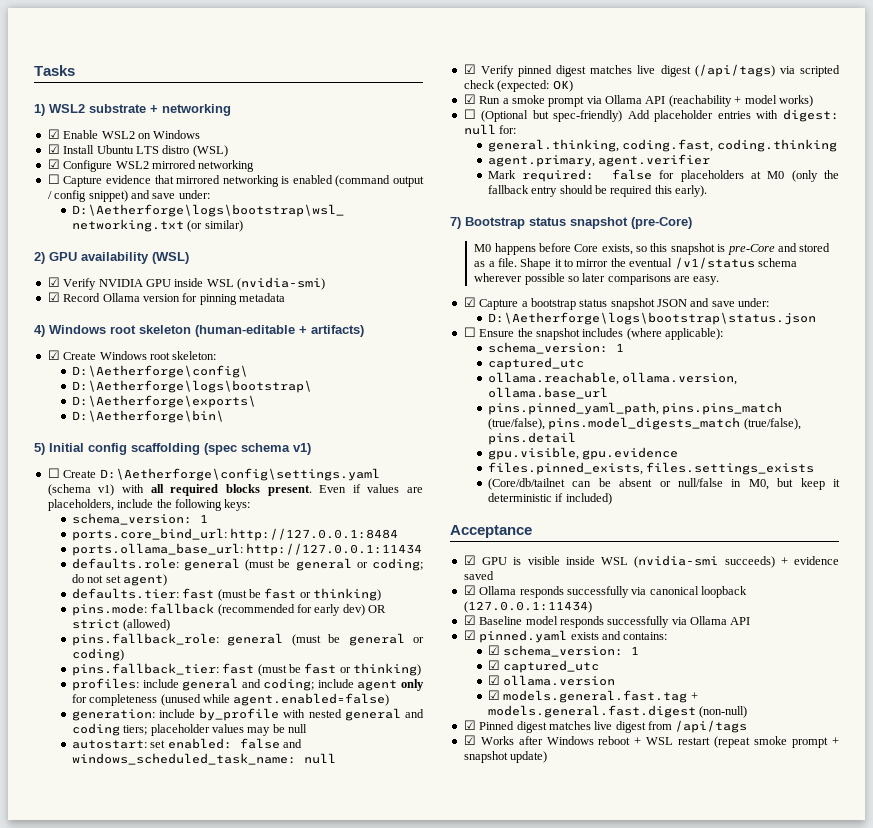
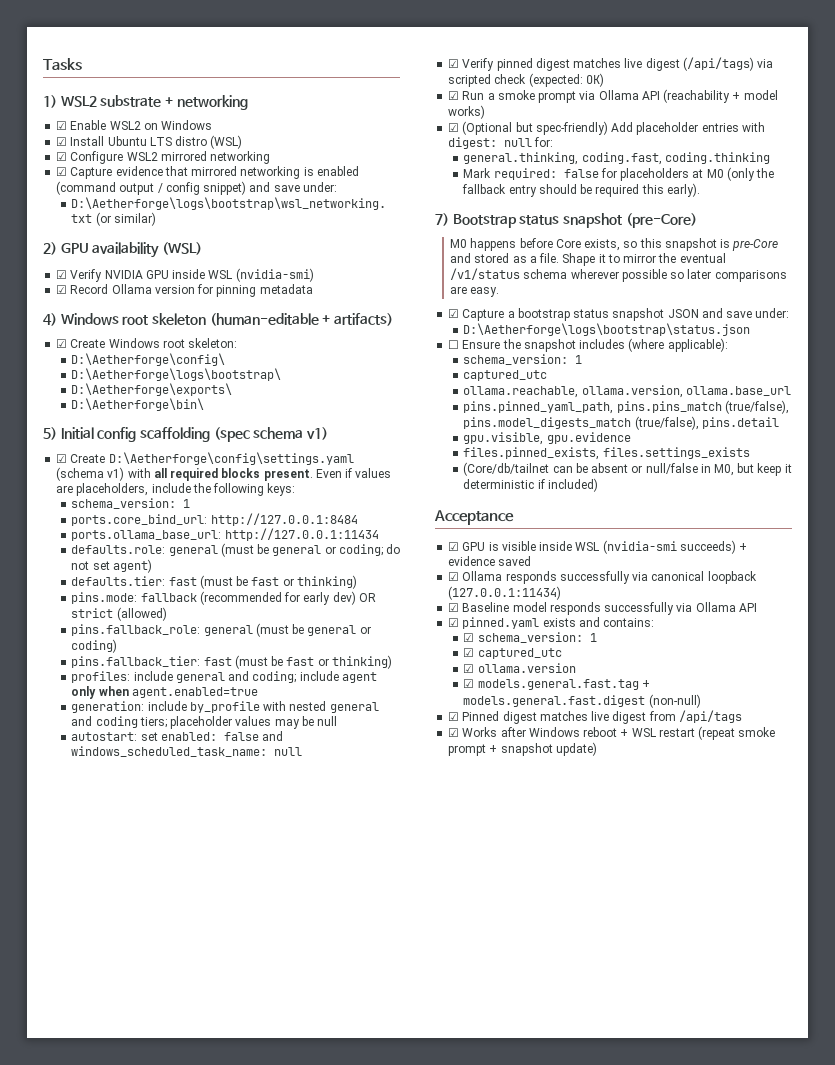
[47,174,60,184] ☐ -> [56,167,68,176] ☑
[47,468,60,478] ☐ -> [56,454,68,463] ☑
[71,693,390,706] for completeness (unused while agent.enabled=false) -> [98,686,258,698] when agent.enabled=true
[463,109,476,119] ☐ -> [448,123,460,132] ☑
[487,154,711,167] // agent.primary, agent.verifier -> (770, 158) none

